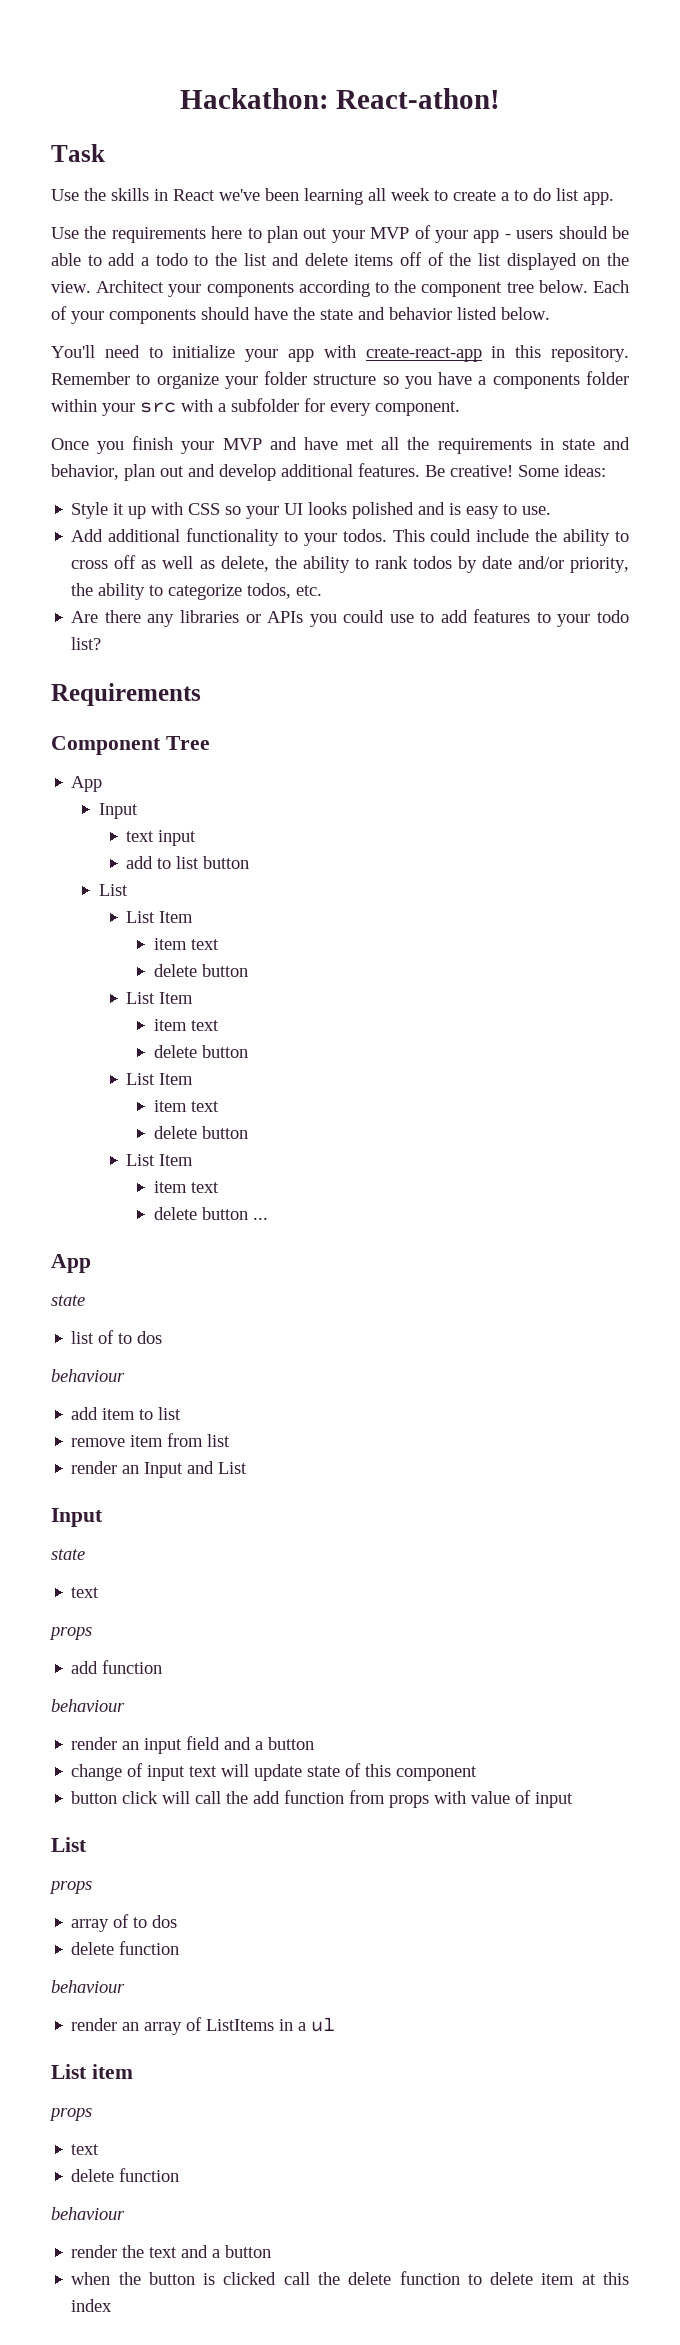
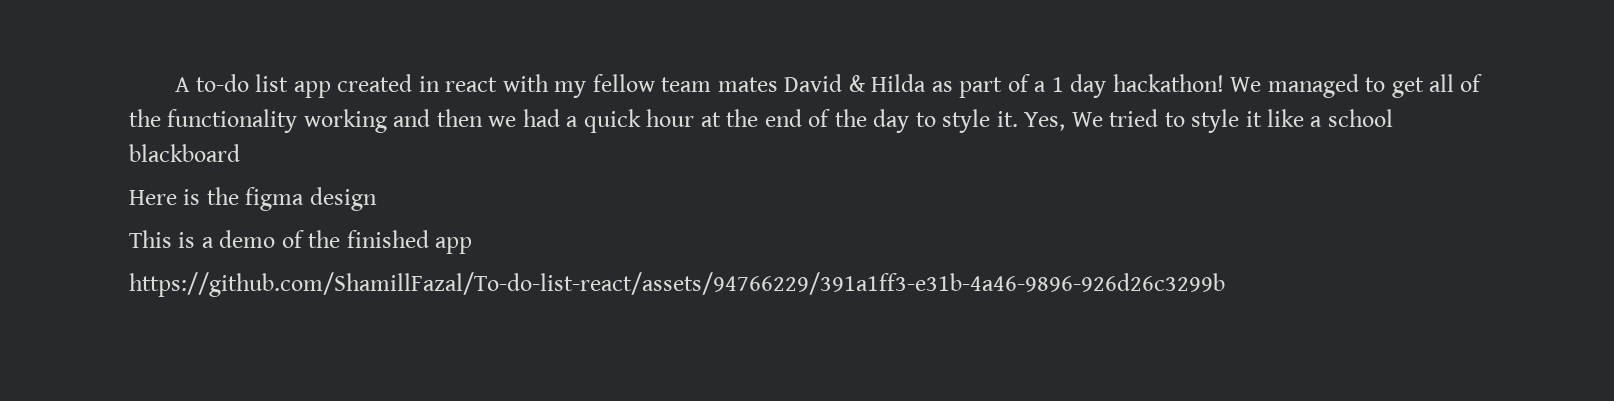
[179,88,501,109] [51,144,105,162] [51,188,614,205] [51,225,629,243] [51,252,629,270] [51,280,629,297] [51,306,550,324] [51,345,629,362] [51,371,629,389] [51,398,460,416] [51,436,630,454] [51,463,606,481] [71,502,552,519] [71,528,629,546] [71,555,629,573] [71,583,323,600] [71,609,629,627] [71,637,102,650] [51,683,201,706] [51,736,210,755] [71,776,103,792] [98,803,138,819] [126,830,197,846] [126,856,250,869] [98,884,128,896] [126,911,194,923] [153,938,219,950] [153,964,248,977] [126,992,194,1004] [153,1019,219,1031] [153,1045,248,1058] [126,1073,194,1085] [153,1100,219,1112] [153,1126,248,1139] [126,1154,194,1166] [153,1181,219,1193] [153,1207,268,1220] [51,1254,91,1273] [51,1295,85,1306] [71,1330,163,1344] [51,1369,125,1382] [71,1407,182,1420] [71,1433,231,1447] [71,1461,248,1478] [51,1508,103,1527] [51,1549,85,1560] [71,1587,100,1598] [49,1627,92,1640] [71,1660,163,1674] [51,1699,125,1712] [71,1736,315,1754] [71,1763,478,1781] [71,1790,574,1808] [51,1837,87,1852] [49,1881,92,1894] [71,1914,178,1932] [71,1941,180,1955] [51,1980,125,1993] [71,2017,336,2035] [51,2064,133,2079] [49,2108,92,2121] [71,2144,100,2155] [71,2168,180,2182] [51,2207,125,2220] [71,2245,272,2258] [71,2271,629,2285] [71,2299,113,2312] Hackathon: React-athon! // Task // Use the skills in React we've been learning all week to create a to do list app. // Use the requirements here to plan out your MVP of your app - users should be able to add a todo to the list and delete items off of the list displayed on the view. Architect your components according to the component tree below. Each of your components should have the state and behavior listed below. // You'll need to initialize your app with create-react-app in this repository. Remember to organize your folder structure so you have a components folder within your src with a subfolder for every component. // Once you finish your MVP and have met all the requirements in state and behavior, plan out and develop additional features. Be creative! Some ideas: // Style it up with CSS so your UI looks polished and is easy to use. // Add additional functionality to your todos. This could include the ability to cross off as well as delete, the ability to rank todos by date and/or priority, the ability to categorize todos, etc. // Are there any libraries or APIs you could use to add features to your todo list? // Requirements // Component Tree // App // Input // text input // add to list button // List // List Item // item text // delete button // List Item // item text // delete button // List Item // item text // delete button // List Item // item text // delete button ... // App // state // list of to dos // behaviour // add item to list // remove item from list // render an Input and List // Input // state // text // props // add function // behaviour // render an input field and a button // change of input text will update state of this component // button click will call the add function from props with value of input // List // props // array of to dos // delete function // behaviour // render an array of ListItems in a ul // List item // props // text // delete function // behaviour // render the text and a button // when the button is clicked call the delete function to delete item at this index -> [174,74,1483,98] [129,109,1393,133] [129,144,240,162] [129,187,377,211] [129,230,473,254] [129,272,1225,297] A to-do list app created in react with my fellow team mates David & Hilda as part of a 1 day hackathon! We managed to get all of the functionality working and then we had a quick hour at the end of the day to style it. Yes, We tried to style it like a school blackboard // Here is the figma design // This is a demo of the finished app // https://github.com/ShamillFazal/To-do-list-react/assets/94766229/391a1ff3-e31b-4a46-9896-926d26c3299b

